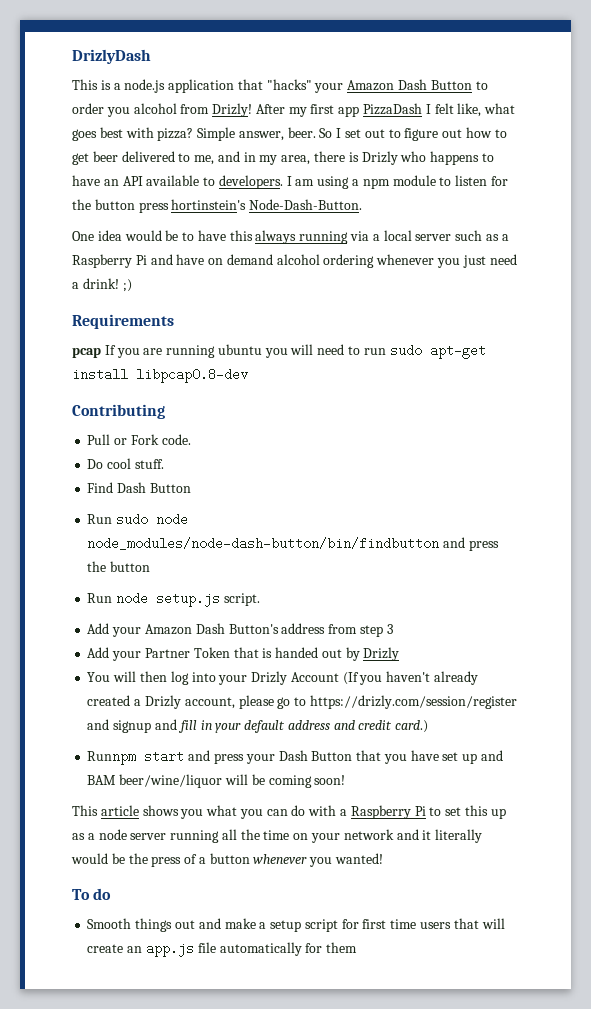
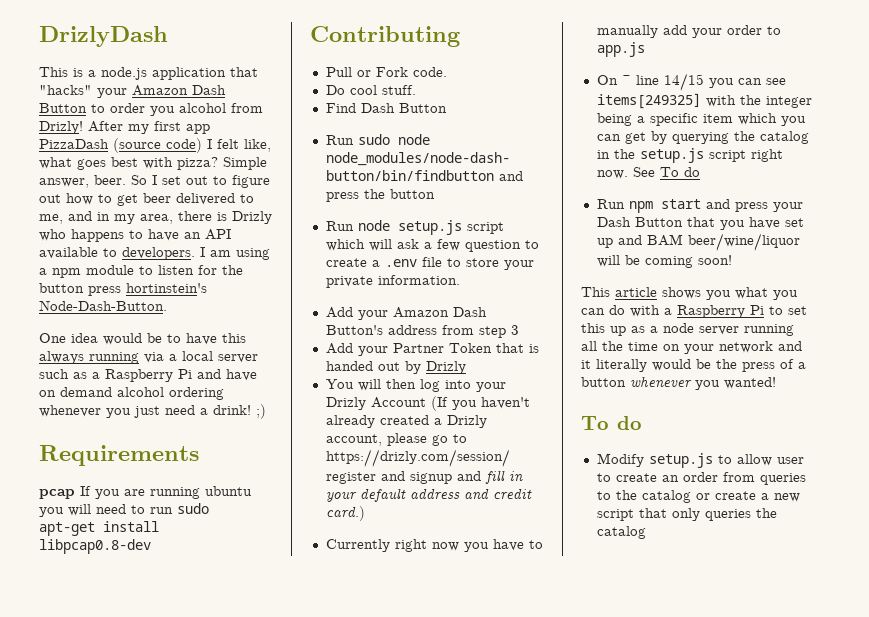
(423, 109) none -> [113,138,202,153] (source code)
[223,593,260,606] script. -> [466,222,504,234] [325,239,539,252] [325,257,534,270] [325,275,460,288] script which will ask a few question to create a .env file to store your private information.
[87,751,137,765] Runnpm -> [325,539,543,552] [596,25,781,38] [596,42,645,57] [596,73,786,91] [596,93,812,109] [596,113,806,126] [596,131,809,144] [596,148,783,163] [596,167,700,179] [596,199,653,213] Currently right now you have to manually add your order to app.js // On ~ line 14/15 you can see items[249325] with the integer being a specific item which you can get by querying the catalog in the setup.js script right now. See To do // Run npm
[87,918,505,932] [87,942,358,957] Smooth things out and make a setup script for first time users that will create an app.js file automatically for them -> [596,453,804,468] [596,472,806,485] [596,490,800,503] [596,508,777,521] [596,526,646,539] Modify setup.js to allow user to create an order from queries to the catalog or create a new script that only queries the catalog

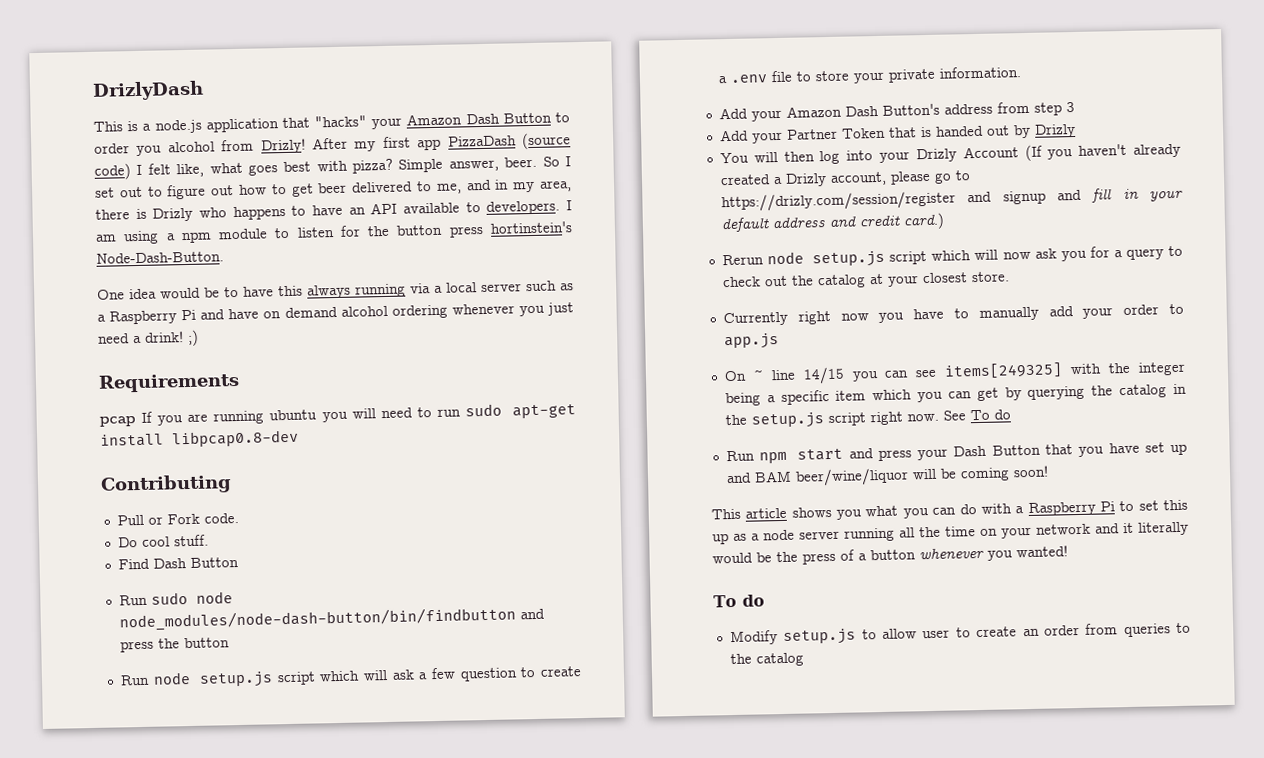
(365, 513) none -> [721,245,1183,268] [721,271,1010,289] // Rerun node setup.js script which will now ask you for a query to check out the catalog at your closest store.
[695,491,800,502] [596,508,777,521] [596,526,646,539] or create a new script that only queries the catalog -> (804, 659) none

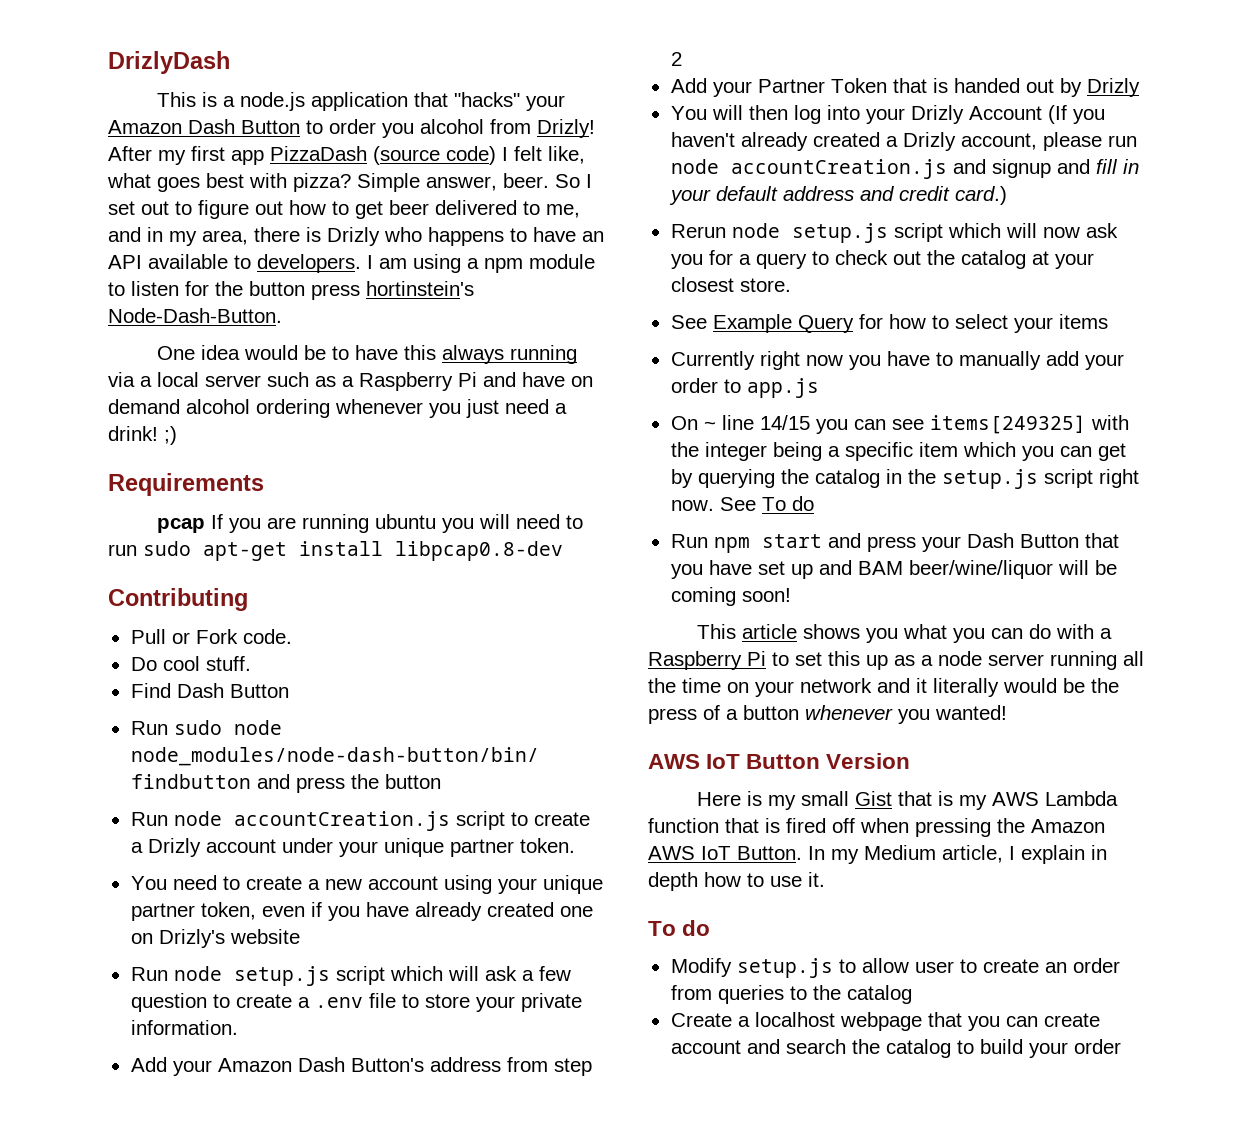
(230, 643) none -> [130,811,590,831] [130,838,575,857] [130,875,603,894] [130,902,593,921] [130,929,300,948] // Run node accountCreation.js script to create a Drizly account under your unique partner token. // You need to create a new account using your unique partner token, even if you have already created one on Drizly's website
[1065,101,1075,113] 3 -> [670,52,682,66] 2
[933,170,971,184] [720,190,956,213] go to https://drizly.com/session/register -> [1107,135,1137,147] [670,159,947,179] run node accountCreation.js
(1010, 277) none -> [670,314,1108,333] // See Example Query for how to select your items
(1068, 551) none -> [648,753,911,769] [696,791,1118,810] [648,818,1105,837] [648,845,1107,864] [648,872,825,891] // AWS IoT Button Version // Here is my small Gist that is my AWS Lambda function that is fired off when pressing the Amazon AWS IoT Button. In my Medium article, I explain in depth how to use it.
(804, 659) none -> [670,1012,1100,1031] [670,1039,1121,1058] // Create a localhost webpage that you can create account and search the catalog to build your order

